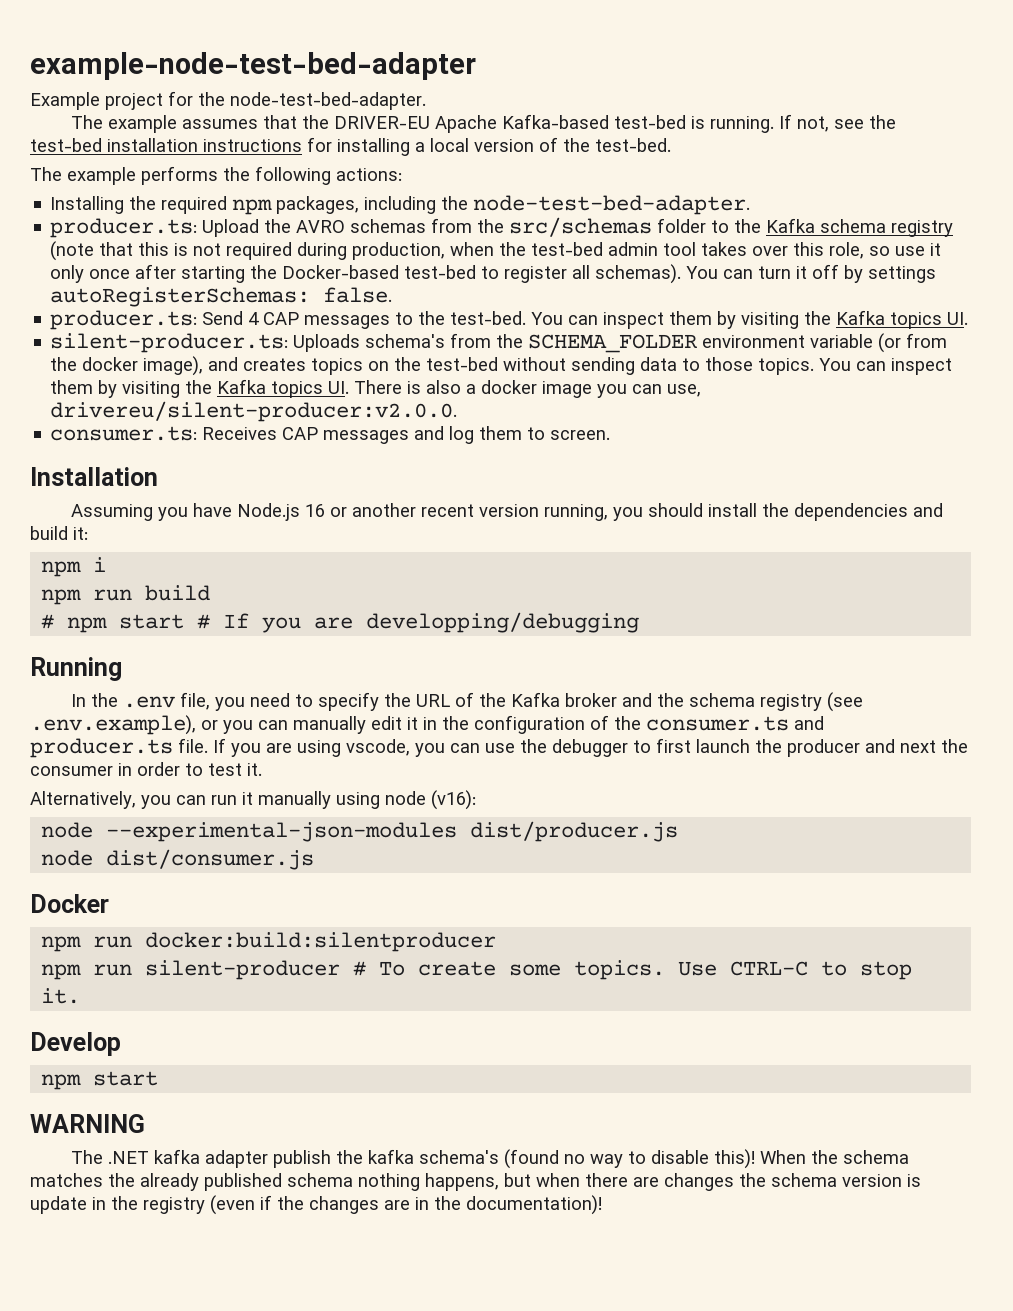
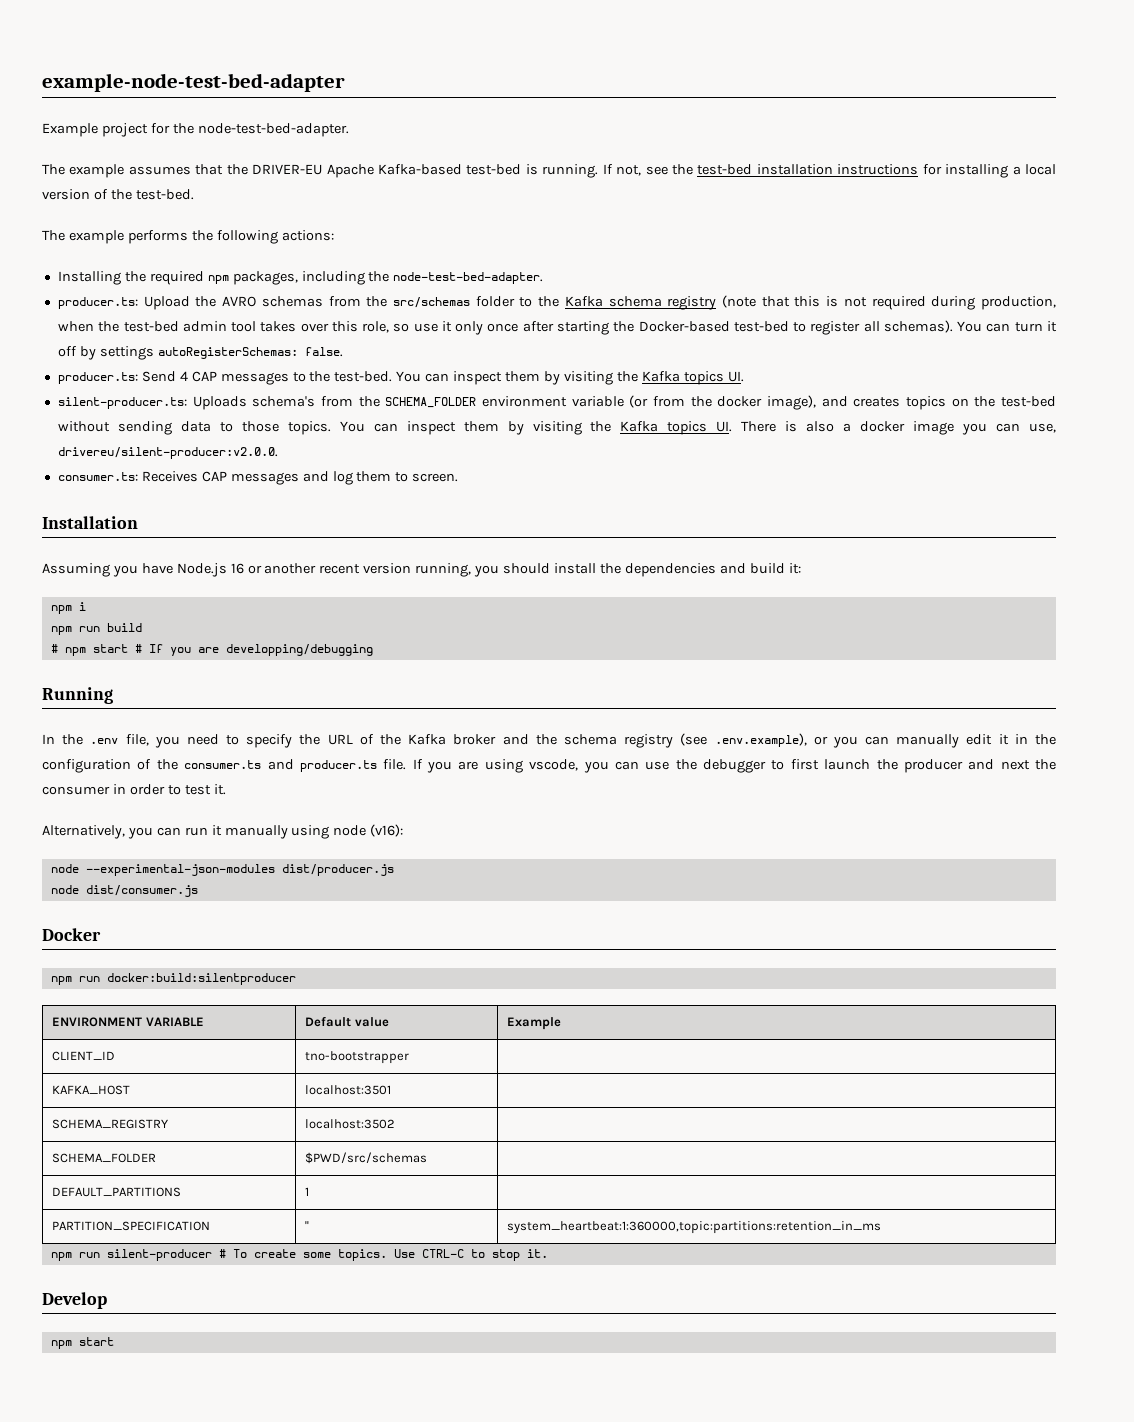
(497, 942) none -> [52,1017,204,1027] [305,1016,389,1027] [507,1017,562,1030] [52,1051,116,1061] [305,1051,410,1064] [52,1085,131,1095] [305,1085,392,1095] [52,1119,169,1129] [305,1119,396,1129] [52,1153,157,1163] [305,1152,428,1164] [52,1187,182,1197] [305,1187,310,1196] [52,1221,211,1231] [305,1221,310,1230] [507,1221,882,1234] // ENVIRONMENT VARIABLE | Default value | Example // CLIENT_ID | tno-bootstrapper | // KAFKA_HOST | localhost:3501 | // SCHEMA_REGISTRY | localhost:3502 | // SCHEMA_FOLDER | $PWD/src/schemas | // DEFAULT_PARTITIONS | 1 | // PARTITION_SPECIFICATION | '' | system_heartbeat:1:360000,topic:partitions:retention_in_ms
[30,1114,145,1133] [70,1149,909,1169] [30,1173,921,1191] [30,1195,602,1215] // WARNING // The .NET kafka adapter publish the kafka schema's (found no way to disable this)! When the schema matches the already published schema nothing happens, but when there are changes the schema version is update in the registry (even if the changes are in the documentation)! -> (114, 1341) none

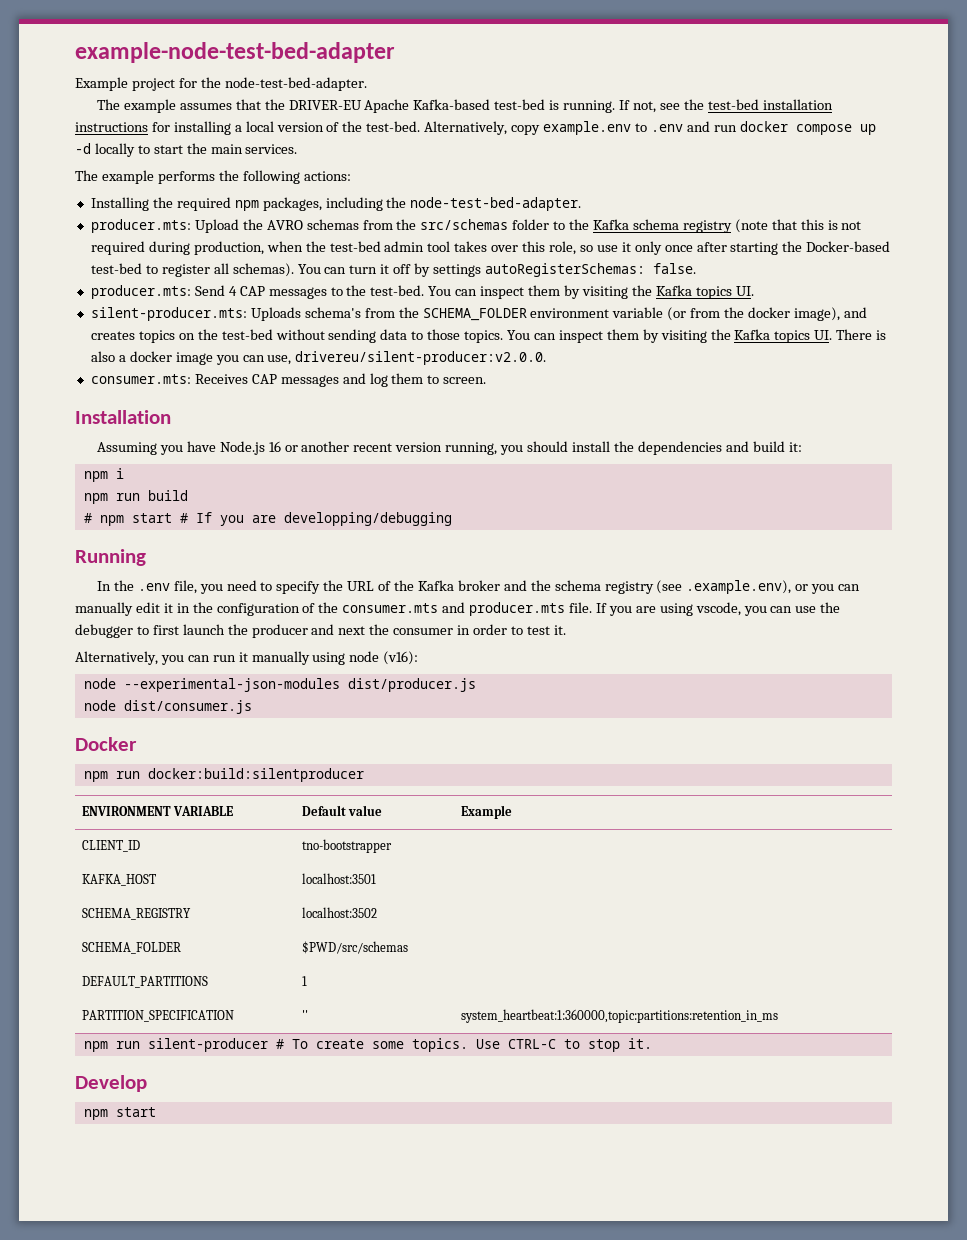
(194, 194) none -> [424,121,876,135] [75,143,298,157] Alternatively, copy example.env to .env and run docker compose up -d locally to start the main services.
[57,297,138,309] producer.ts: -> [90,219,191,233] producer.mts:
[57,372,138,384] producer.ts: -> [90,285,191,299] producer.mts:
[57,397,187,409] silent-producer.ts: -> [90,307,247,321] silent-producer.mts:
[57,472,138,481] consumer.ts: -> [90,374,191,384] consumer.mts:
[714,733,807,747] .env.example), -> [686,580,792,594] .example.env),
[184,759,377,772] consumer.ts and producer.ts -> [342,602,566,616] consumer.mts and producer.mts

